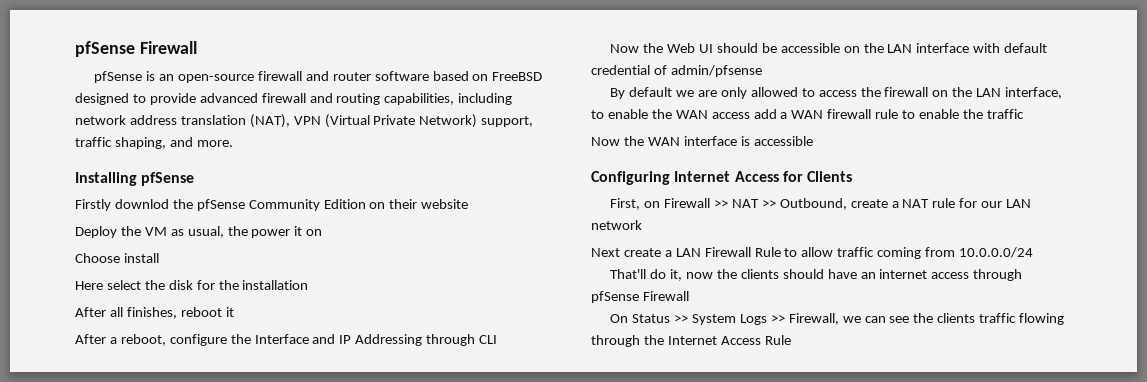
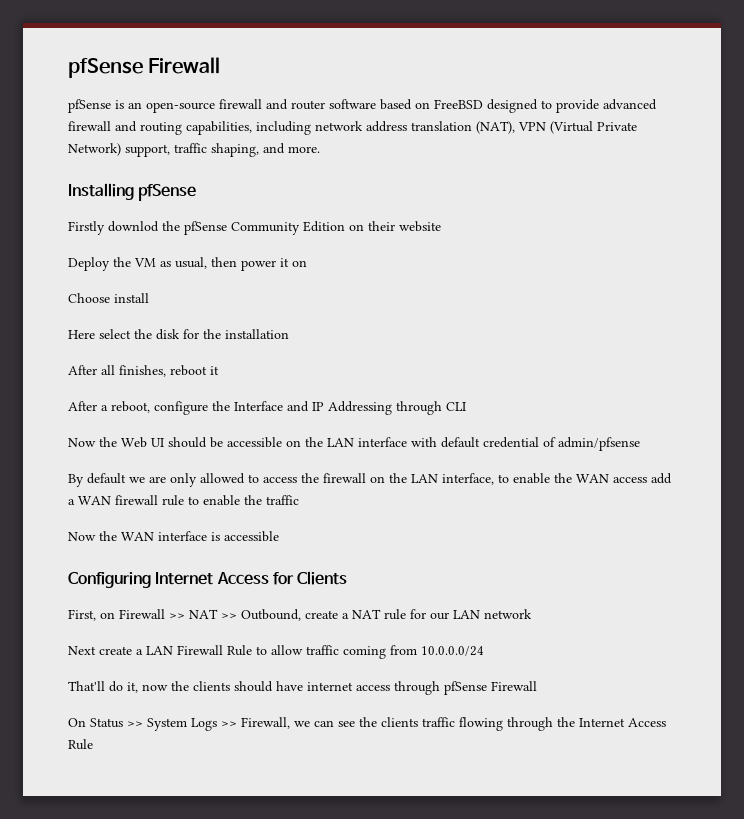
[227,226,248,236] the -> [211,257,237,267] then
[860,272,876,279] an -> (303, 686) none

